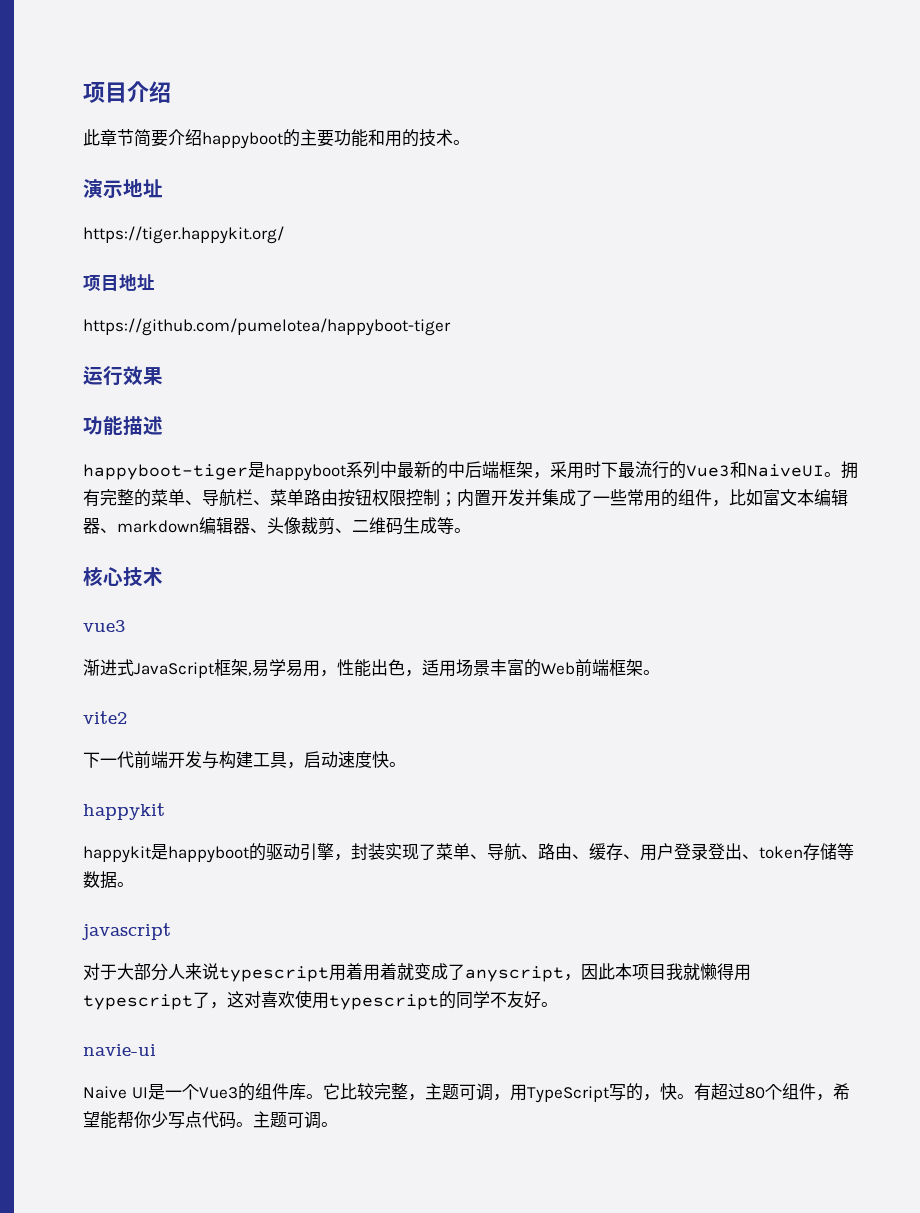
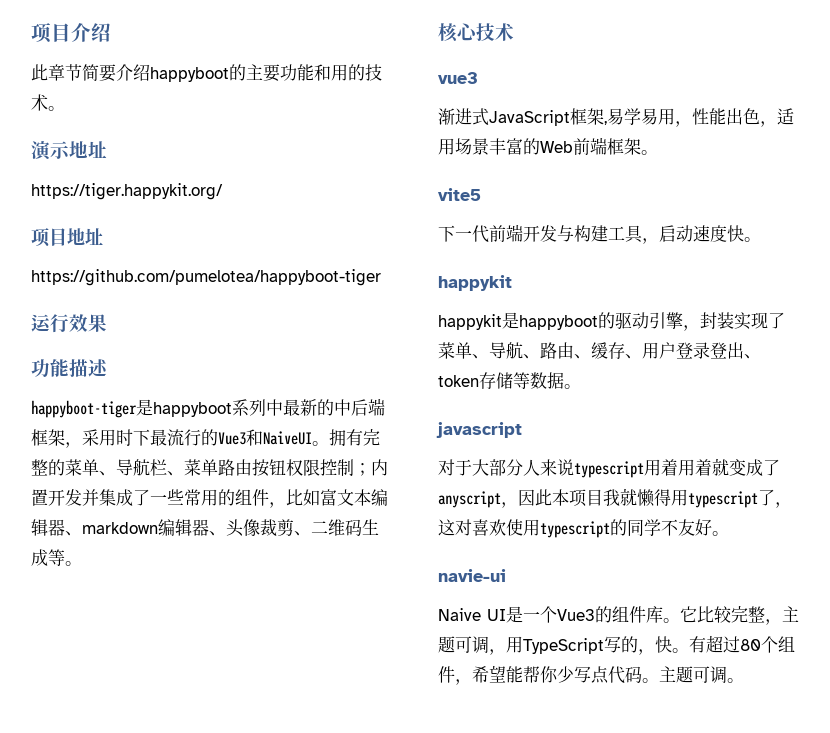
[83,711,127,724] vite2 -> [438,188,481,201] vite5

